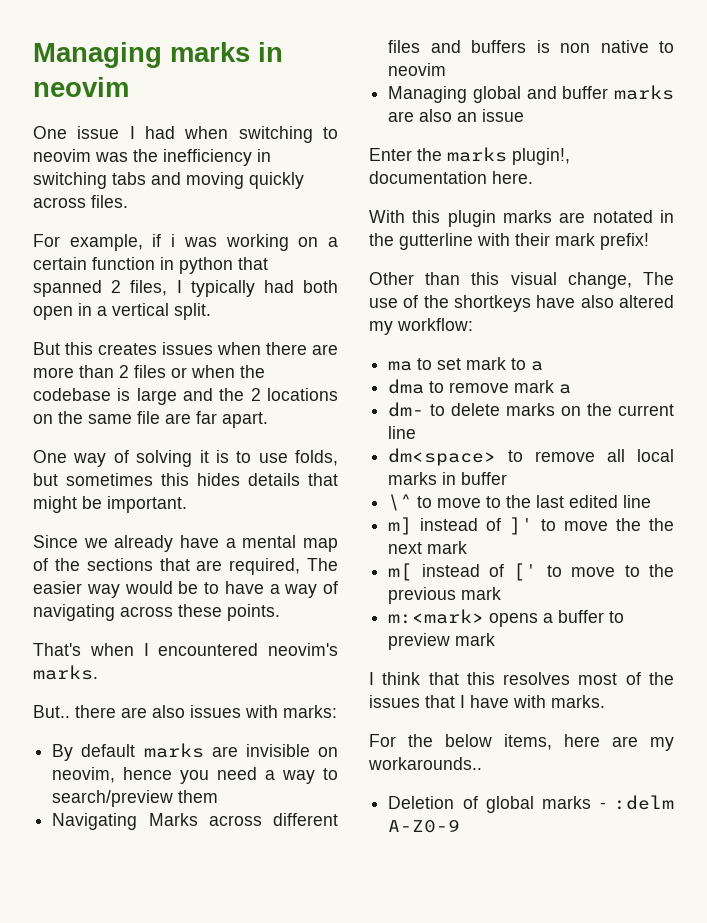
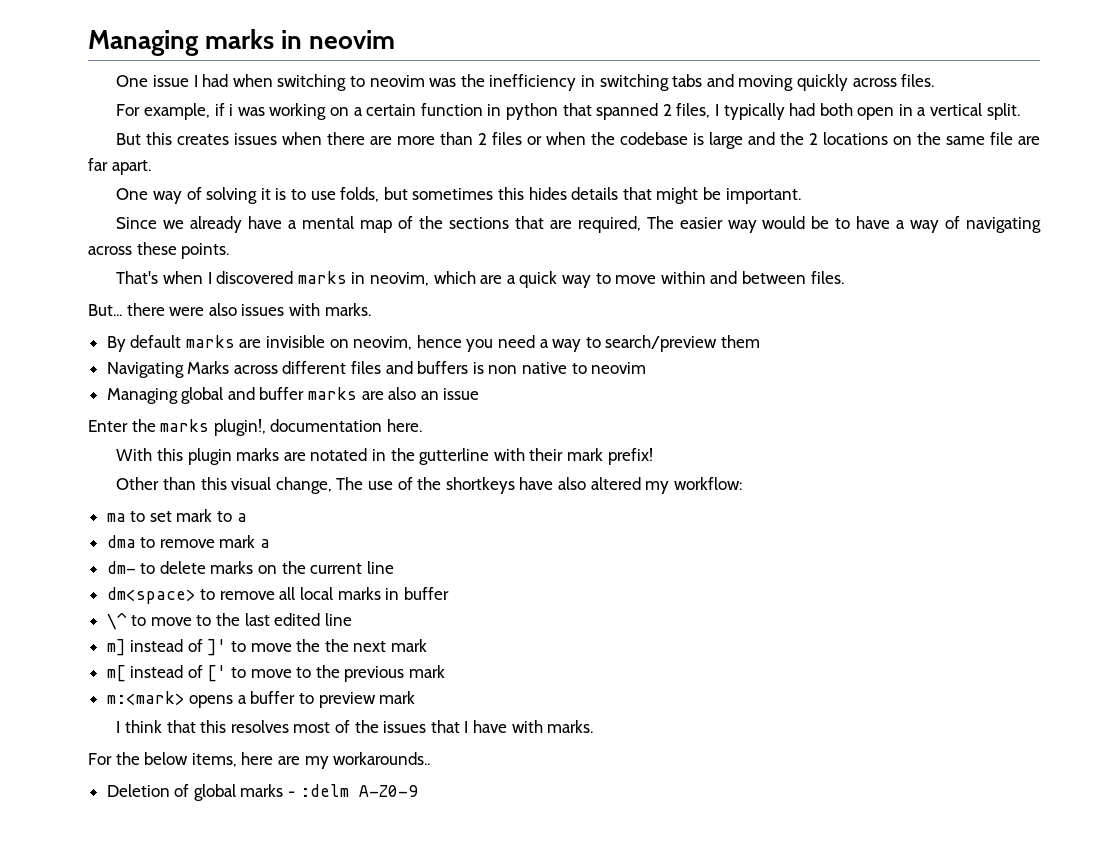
[158,643,338,656] [33,665,98,680] [33,705,147,718] encountered neovim's marks. // But.. there are -> [216,271,844,288] [88,303,205,316] discovered marks in neovim, which are a quick way to move within and between files. // But... there were
[283,705,337,718] marks: -> [324,303,371,316] marks.

